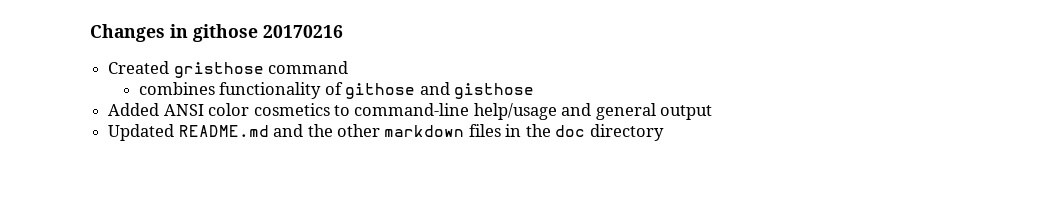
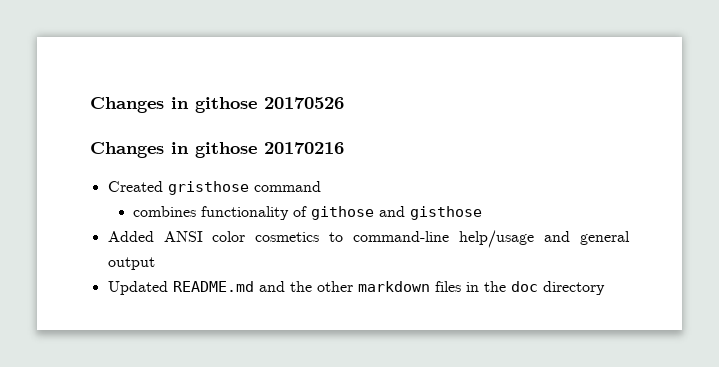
[90,24,258,42] Changes in githose -> [90,97,344,113] [90,142,257,158] Changes in githose 20170526 // Changes in githose

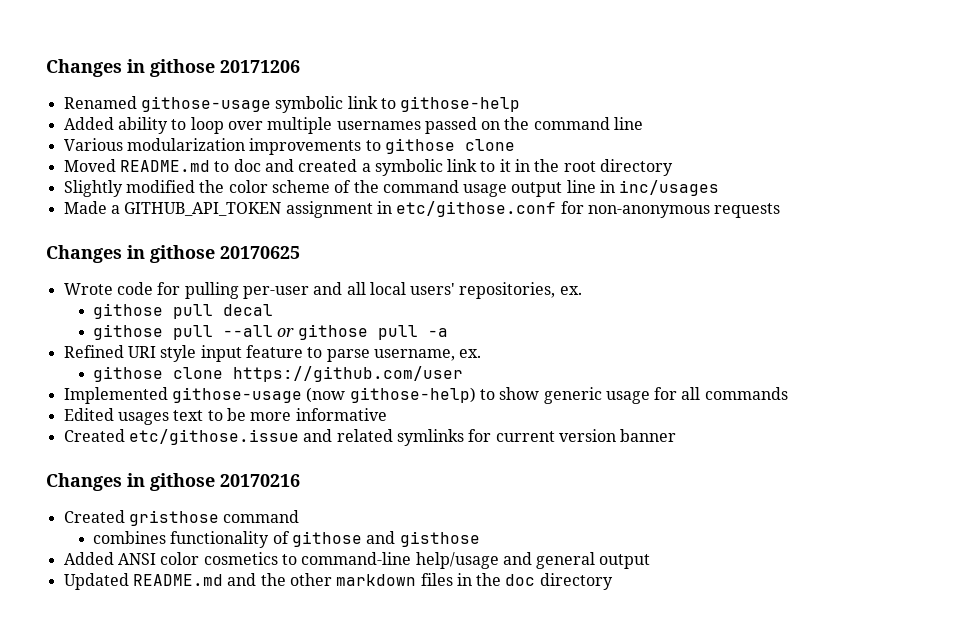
[90,97,344,113] Changes in githose 20170526 -> [46,59,300,77] [63,96,521,113] [63,117,644,134] [63,138,515,155] [63,159,674,176] [63,180,720,197] [63,201,781,218] [46,245,300,263] [63,282,582,299] [93,303,274,319] [93,324,448,340] [63,345,482,362] [93,366,464,382] [63,387,788,404] [63,408,387,425] [63,429,677,446] Changes in githose 20171206 // Renamed githose-usage symbolic link to githose-help // Added ability to loop over multiple usernames passed on the command line // Various modularization improvements to githose clone // Moved README.md to doc and created a symbolic link to it in the root directory // Slightly modified the color scheme of the command usage output line in inc/usages // Made a GITHUB_API_TOKEN assignment in etc/githose.conf for non-anonymous requests // Changes in githose 20170625 // Wrote code for pulling per-user and all local users' repositories, ex. // githose pull decal // githose pull --all or githose pull -a // Refined URI style input feature to parse username, ex. // githose clone https://github.com/user // Implemented githose-usage (now githose-help) to show generic usage for all commands // Edited usages text to be more informative // Created etc/githose.issue and related symlinks for current version banner

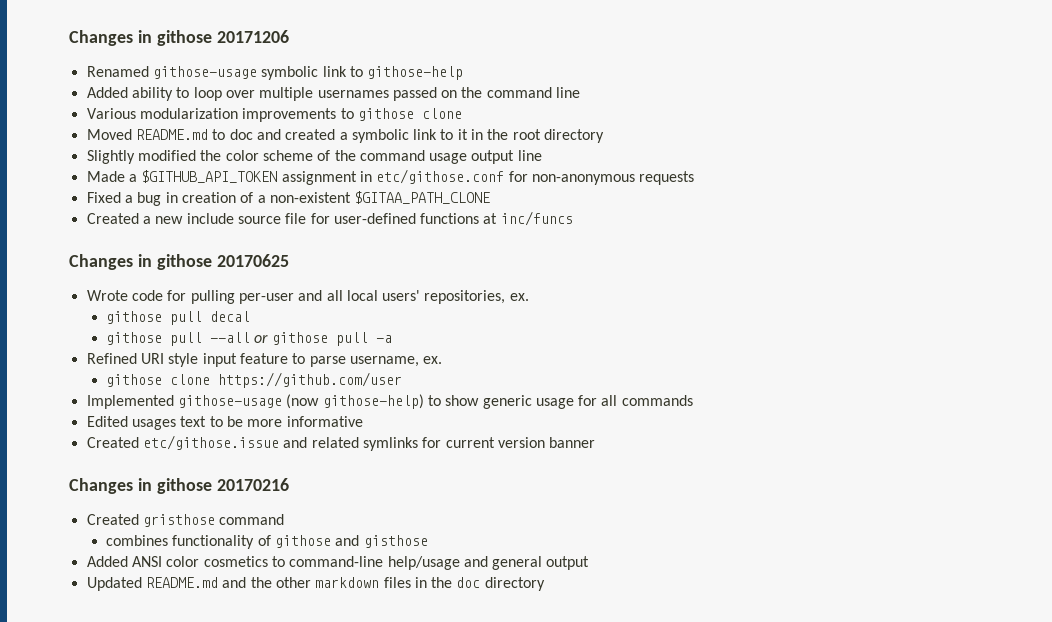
[600,180,720,196] in inc/usages -> (542, 155) none
[124,202,282,216] GITHUB_API_TOKEN -> [141,170,278,183] $GITHUB_API_TOKEN
(781, 210) none -> [86,191,491,206] [86,211,573,226] // Fixed a bug in creation of a non-existent $GITAA_PATH_CLONE // Created a new include source file for user-defined functions at inc/funcs

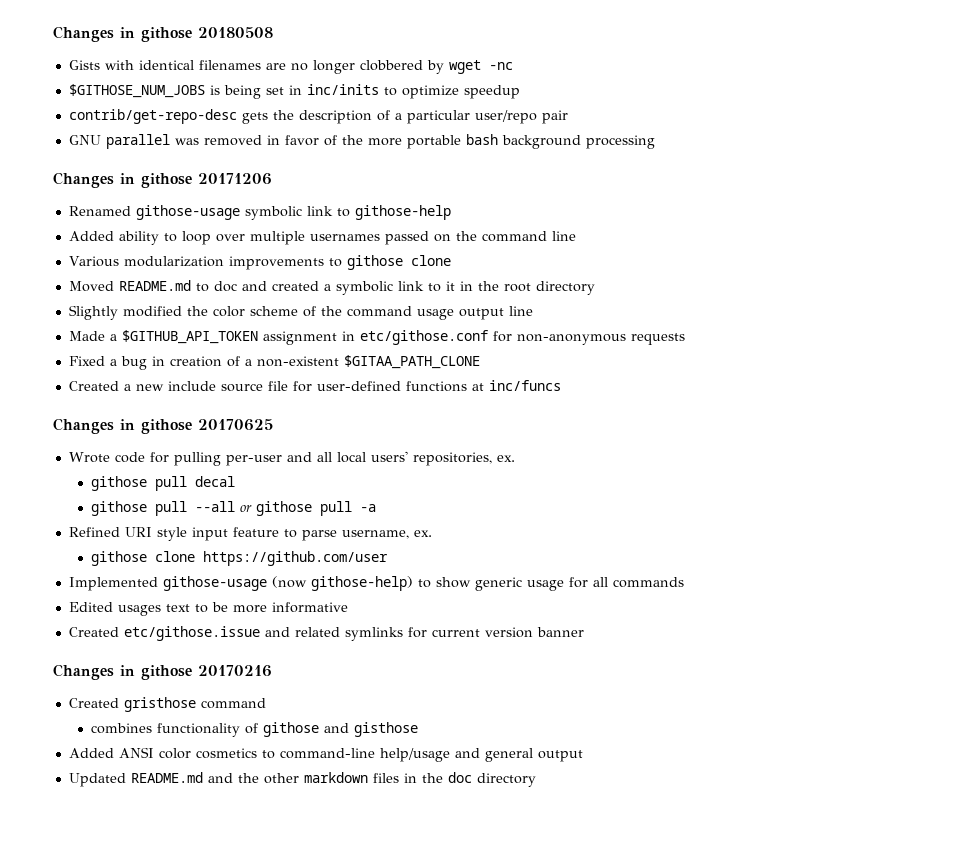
[69,30,212,46] Changes in githose -> [53,26,273,42] [68,60,513,74] [68,84,520,99] [68,109,568,124] [68,134,655,149] [53,172,192,188] Changes in githose 20180508 // Gists with identical filenames are no longer clobbered by wget -nc // $GITHOSE_NUM_JOBS is being set in inc/inits to optimize speedup // contrib/get-repo-desc gets the description of a particular user/repo pair // GNU parallel was removed in favor of the more portable bash background processing // Changes in githose

